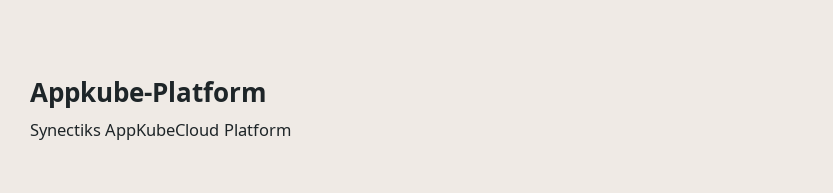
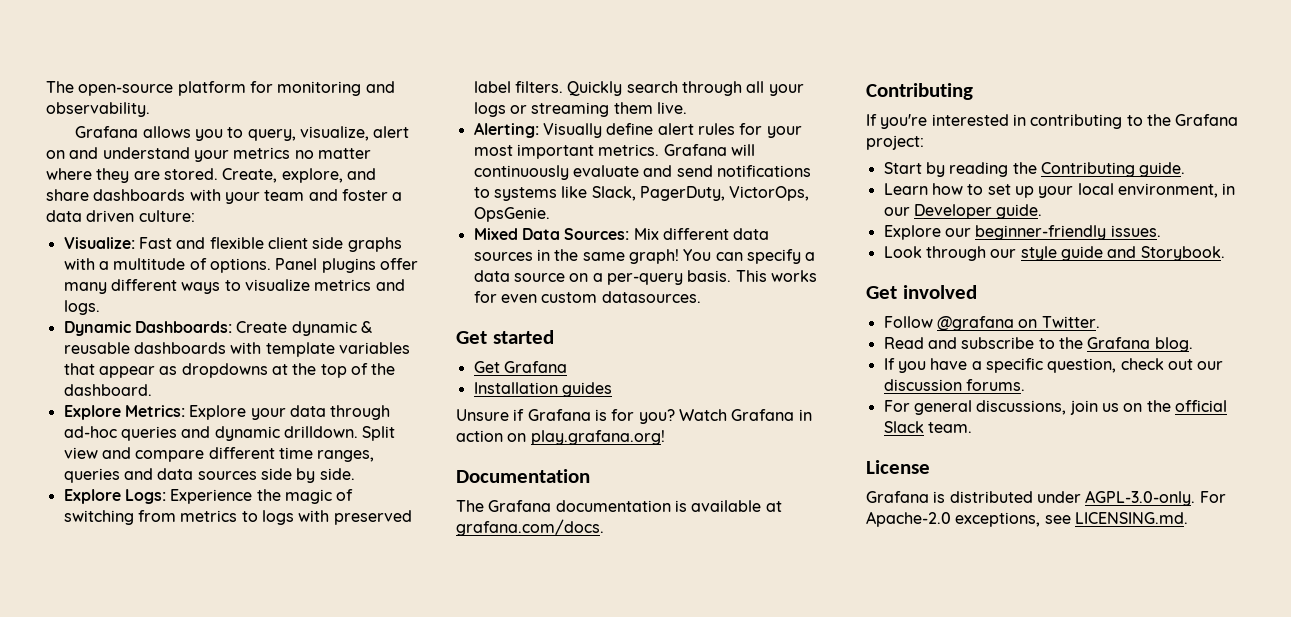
[30,81,267,108] [30,124,291,140] Appkube-Platform // Synectiks AppKubeCloud Platform -> [46,81,395,96] [46,102,150,117] [75,126,410,141] [46,147,371,162] [46,168,376,183] [46,189,403,204] [46,210,195,222] [63,237,402,252] [63,258,418,273] [63,279,405,294] [63,300,100,315] [63,321,372,336] [63,342,410,357] [63,363,396,378] [63,384,152,396] [63,405,391,420] [63,426,396,441] [63,447,375,462] [63,468,355,483] [63,489,354,504] [63,510,412,525] [473,81,804,96] [473,102,687,117] [473,122,802,138] [473,144,755,159] [473,165,811,180] [473,186,810,201] [473,207,550,222] [473,228,770,240] [473,249,816,264] [473,270,817,285] [473,291,701,303] [456,330,554,344] [473,361,567,373] [473,382,612,397] [456,409,812,424] [456,430,665,445] [456,469,590,483] [456,500,782,512] [456,519,604,536] [866,83,973,100] [866,114,1239,129] [866,135,924,150] [883,162,1186,177] [883,183,1236,198] [883,204,1043,219] [883,225,1161,240] [883,246,1225,261] [866,285,977,299] [883,316,1100,331] [883,337,1193,352] [883,358,1224,373] [883,379,1025,391] [883,400,1227,415] [883,421,972,433] [866,460,930,474] [866,490,1226,506] [866,511,1188,527] The open-source platform for monitoring and observability. // Grafana allows you to query, visualize, alert on and understand your metrics no matter where they are stored. Create, explore, and share dashboards with your team and foster a data driven culture: // Visualize: Fast and flexible client side graphs with a multitude of options. Panel plugins offer many different ways to visualize metrics and logs. // Dynamic Dashboards: Create dynamic & reusable dashboards with template variables that appear as dropdowns at the top of the dashboard. // Explore Metrics: Explore your data through ad-hoc queries and dynamic drilldown. Split view and compare different time ranges, queries and data sources side by side. // Explore Logs: Experience the magic of switching from metrics to logs with preserved label filters. Quickly search through all your logs or streaming them live. // Alerting: Visually define alert rules for your most important metrics. Grafana will continuously evaluate and send notifications to systems like Slack, PagerDuty, VictorOps, OpsGenie. // Mixed Data Sources: Mix different data sources in the same graph! You can specify a data source on a per-query basis. This works for even custom datasources. // Get started // Get Grafana // Installation guides // Unsure if Grafana is for you? Watch Grafana in action on play.grafana.org! // Documentation // The Grafana documentation is available at grafana.com/docs. // Contributing // If you're interested in contributing to the Grafana project: // Start by reading the Contributing guide. // Learn how to set up your local environment, in our Developer guide. // Explore our beginner-friendly issues. // Look through our style guide and Storybook. // Get involved // Follow @grafana on Twitter. // Read and subscribe to the Grafana blog. // If you have a specific question, check out our discussion forums. // For general discussions, join us on the official Slack team. // License // Grafana is distributed under AGPL-3.0-only. For Apache-2.0 exceptions, see LICENSING.md.

